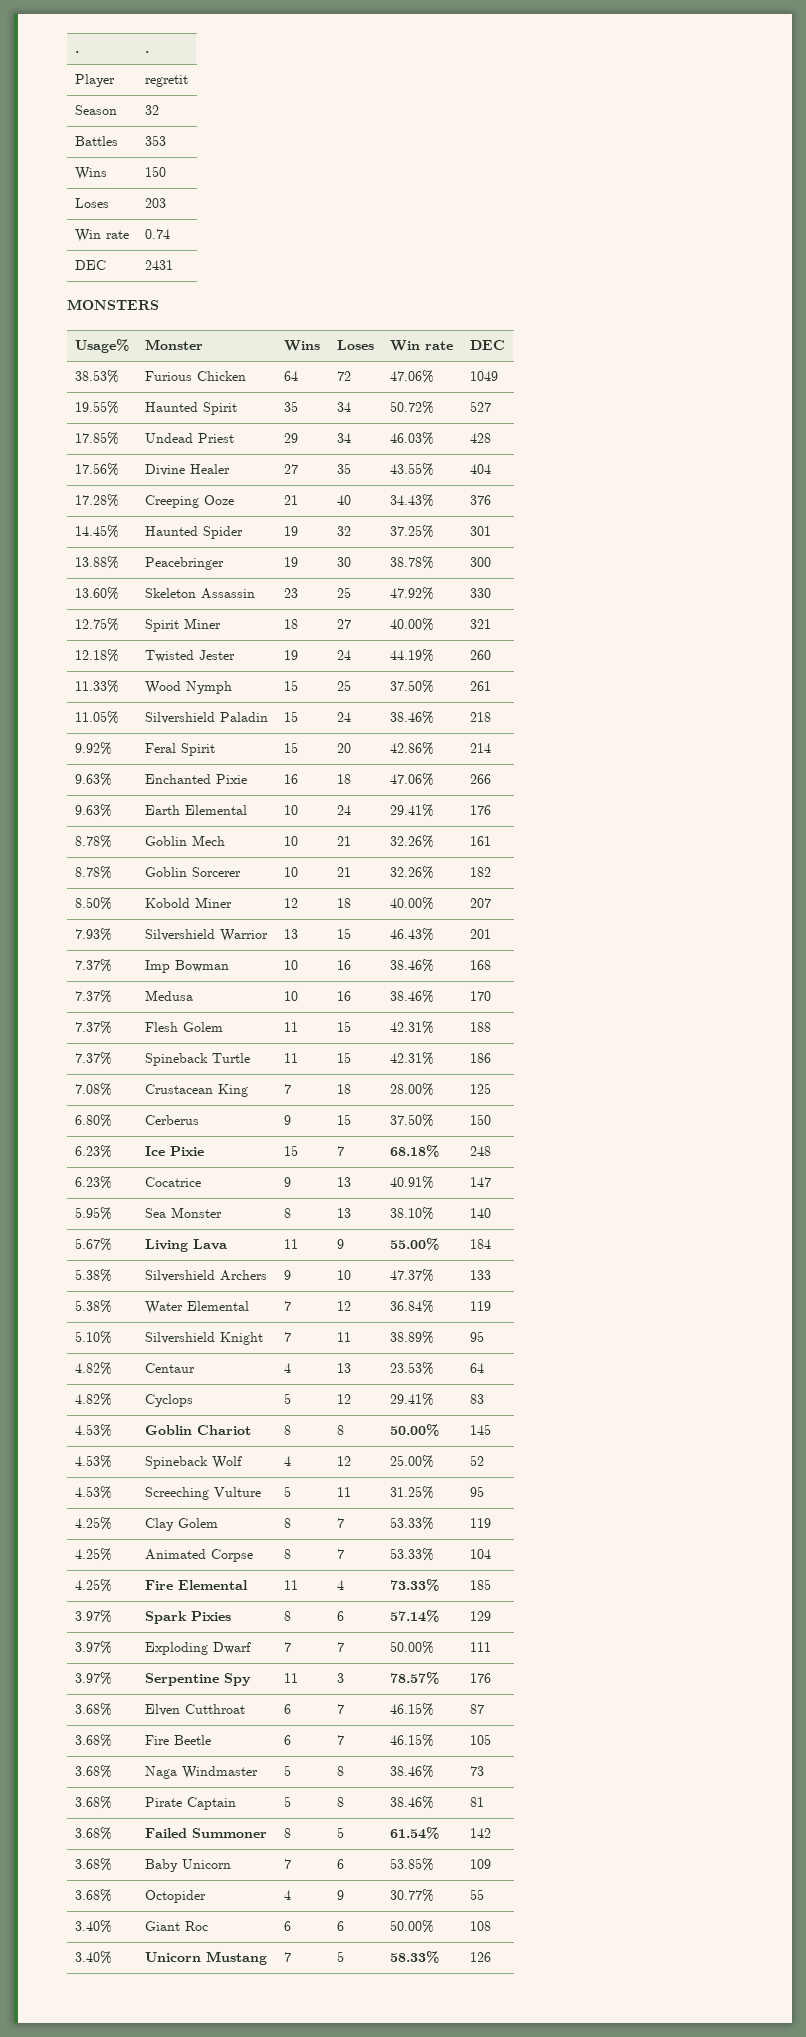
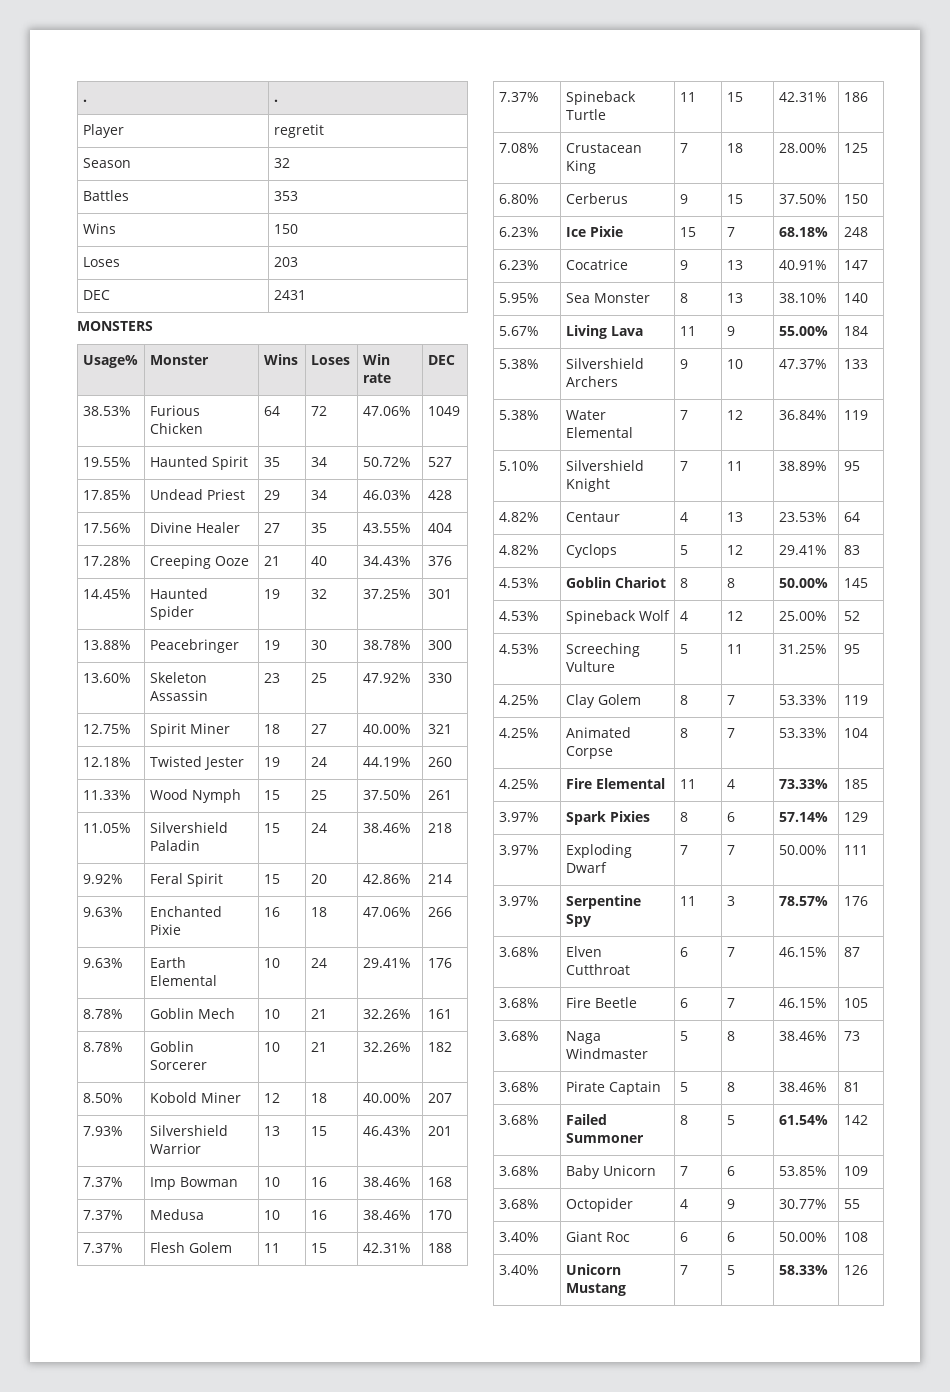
[74,229,129,242] [144,229,170,239] // Win rate | 0.74 -> (298, 262) none

